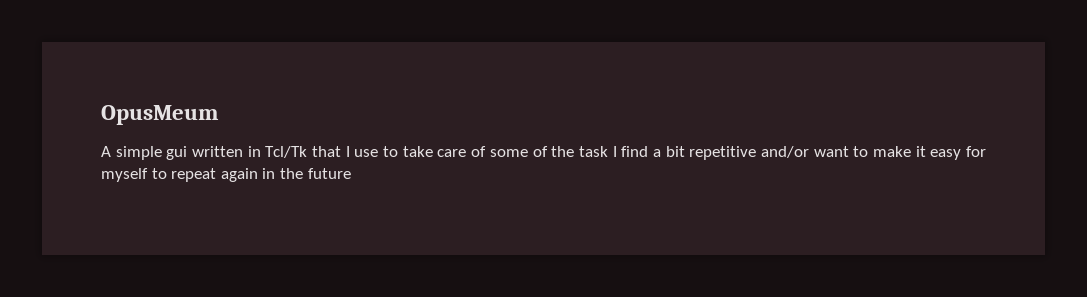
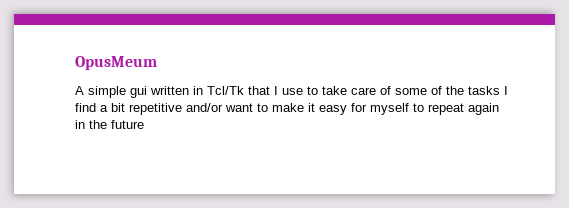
[578,146,608,157] task -> [468,86,500,95] tasks

